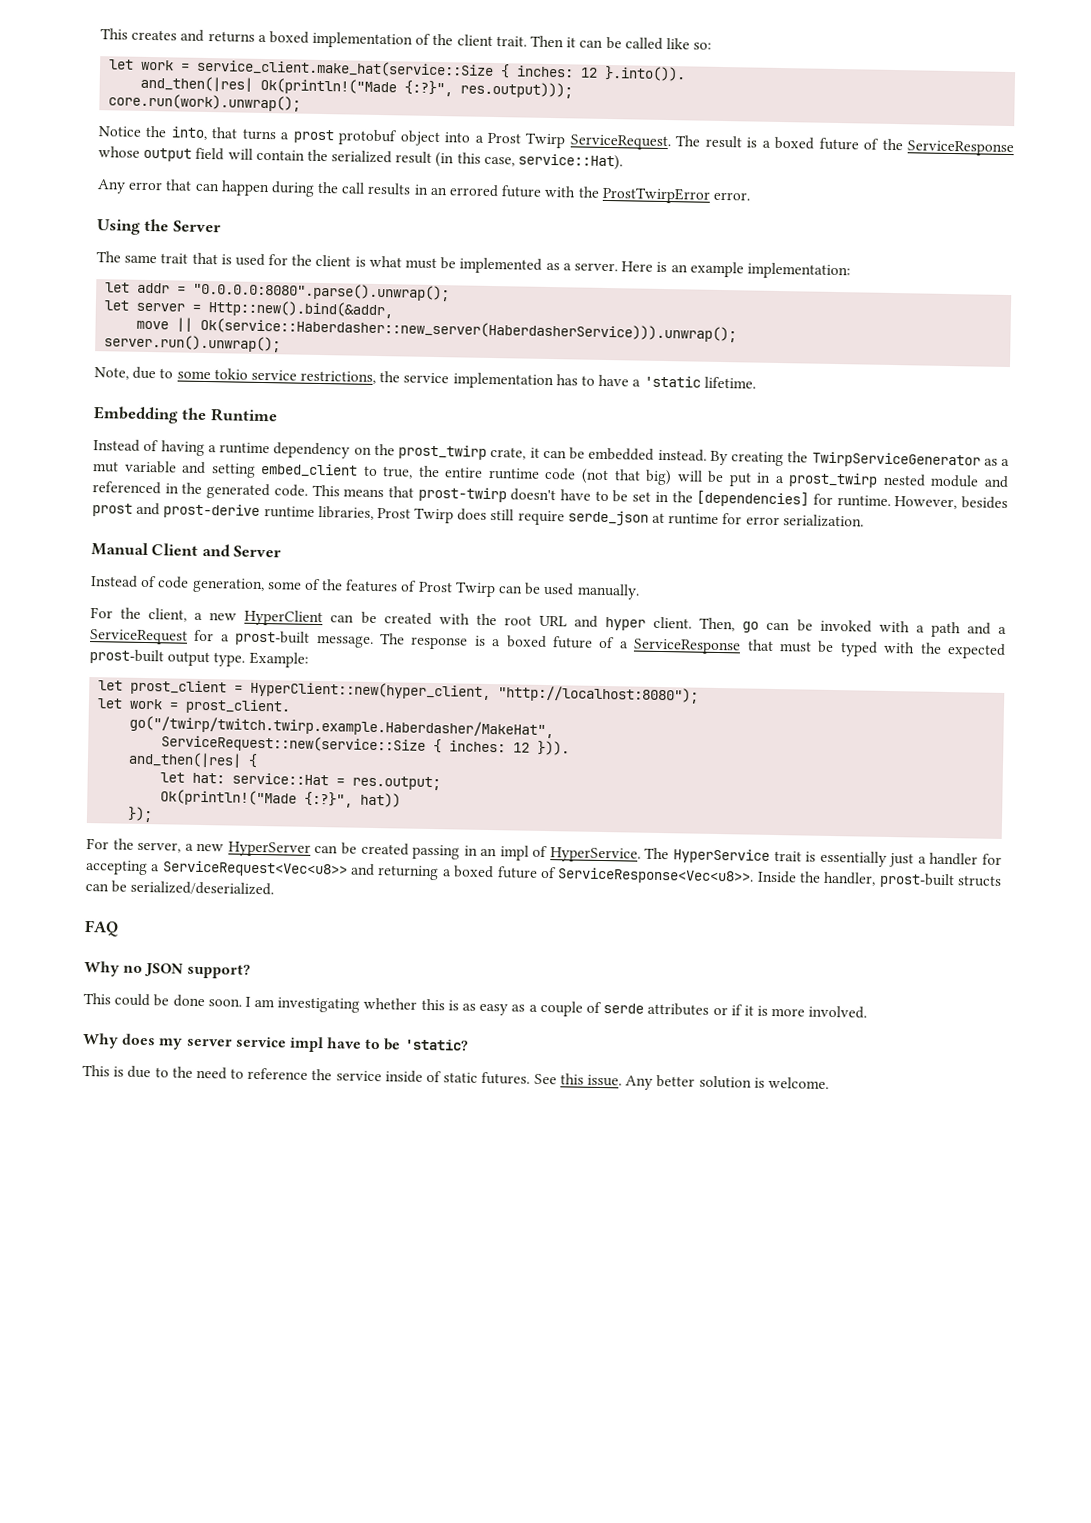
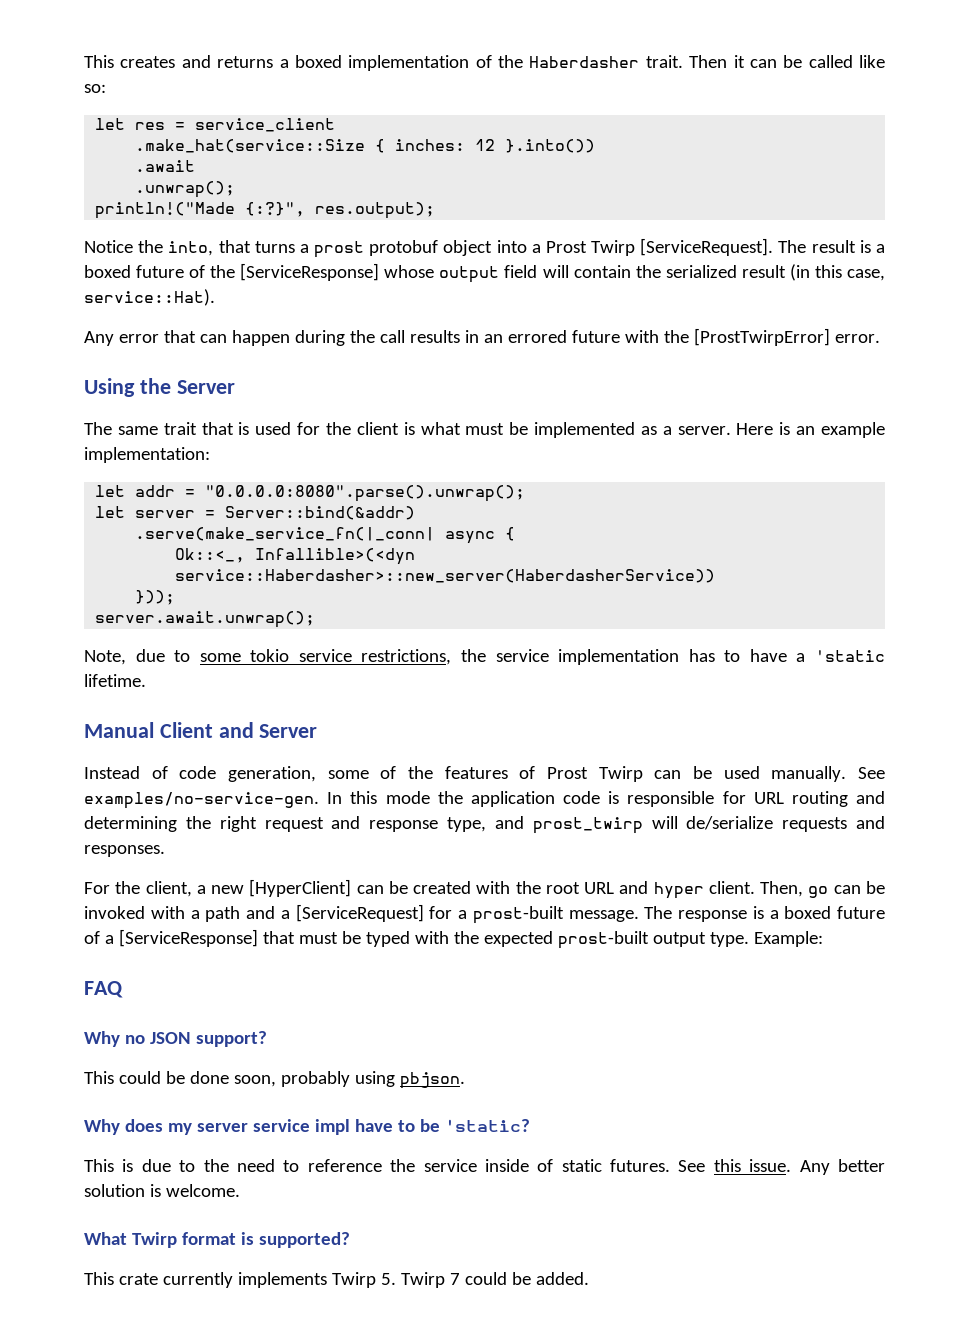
[456,34,493,46] client -> [529,56,640,68] Haberdasher
[141,58,687,82] [140,75,574,99] [108,93,302,112] work = service_client.make_hat(service::Size { inches: 12 }.into()). // and_then(|res| Ok(println!("Made {:?}", res.output))); // core.run(work).unwrap(); -> [135,118,336,132] [135,139,596,153] [135,160,196,172] [135,181,236,198] [95,202,436,219] res = service_client // .make_hat(service::Size { inches: 12 }.into()) // .await // .unwrap(); // println!("Made {:?}", res.output);
[569,134,671,151] ServiceRequest. -> [640,238,774,256] [ServiceRequest].
[907,140,1015,157] ServiceResponse -> [240,263,380,281] [ServiceResponse]
[601,186,711,204] ProstTwirpError -> [693,328,830,346] [ProstTwirpError]
[208,300,394,319] [136,317,738,343] [104,334,282,353] Http::new().bind(&addr, // move || Ok(service::Haberdasher::new_server(HaberdasherService))).unwrap(); // server.run().unwrap(); -> [225,506,416,520] [135,527,516,544] [175,548,416,565] [175,569,716,583] [135,590,176,605] [95,611,316,628] Server::bind(&addr) // .serve(make_service_fn(|_conn| async { // Ok::<_, Infallible>(<dyn service::Haberdasher>::new_server(HaberdasherService)) // })); // server.await.unwrap();
[93,406,278,424] [93,439,1010,469] [92,460,1009,489] [92,481,1009,510] [92,502,864,528] // Embedding the Runtime // Instead of having a runtime dependency on the prost_twirp crate, it can be embedded instead. By creating the TwirpServiceGenerator as a mut variable and setting embed_client to true, the entire runtime code (not that big) will be put in a prost_twirp nested module and referenced in the generated code. This means that prost-twirp doesn't have to be set in the [dependencies] for runtime. However, besides prost and prost-derive runtime libraries, Prost Twirp does still require serde_json at runtime for error serialization. -> (146, 680) none
(640, 591) none -> [857,767,885,779] [84,791,885,809] [84,816,885,834] [84,845,165,857] See examples/no-service-gen. In this mode the application code is responsible for URL routing and determining the right request and response type, and prost_twirp will de/serialize requests and responses.
[244,609,324,627] HyperClient -> [249,879,352,897] [HyperClient]
[89,629,188,645] ServiceRequest -> [295,904,424,922] [ServiceRequest]
[633,638,742,655] ServiceResponse -> [118,929,258,947] [ServiceResponse]
[98,679,700,704] [97,698,292,715] [129,715,555,739] [161,734,571,756] [128,751,259,768] [160,772,442,791] [160,789,402,808] [127,806,154,823] [86,838,1003,868] [85,859,1002,889] [85,880,275,896] // let prost_client = HyperClient::new(hyper_client, "http://localhost:8080"); // let work = prost_client. // go("/twirp/twitch.twirp.example.Haberdasher/MakeHat", // ServiceRequest::new(service::Size { inches: 12 })). // and_then(|res| { // let hat: service::Hat = res.output; // Ok(println!("Made {:?}", hat)) // }); // For the server, a new HyperServer can be created passing in an impl of HyperService. The HyperService trait is essentially just a handler for accepting a ServiceRequest<Vec<u8>> and returning a boxed future of ServiceResponse<Vec<u8>>. Inside the handler, prost-built structs can be serialized/deserialized. -> (823, 939) none
[207,996,868,1019] soon. I am investigating whether this is as easy as a couple of serde attributes or if it is more involved. -> [233,1071,465,1089] soon, probably using pbjson.
(829, 1082) none -> [84,1232,350,1248] [84,1272,589,1288] // What Twirp format is supported? // This crate currently implements Twirp 5. Twirp 7 could be added.

